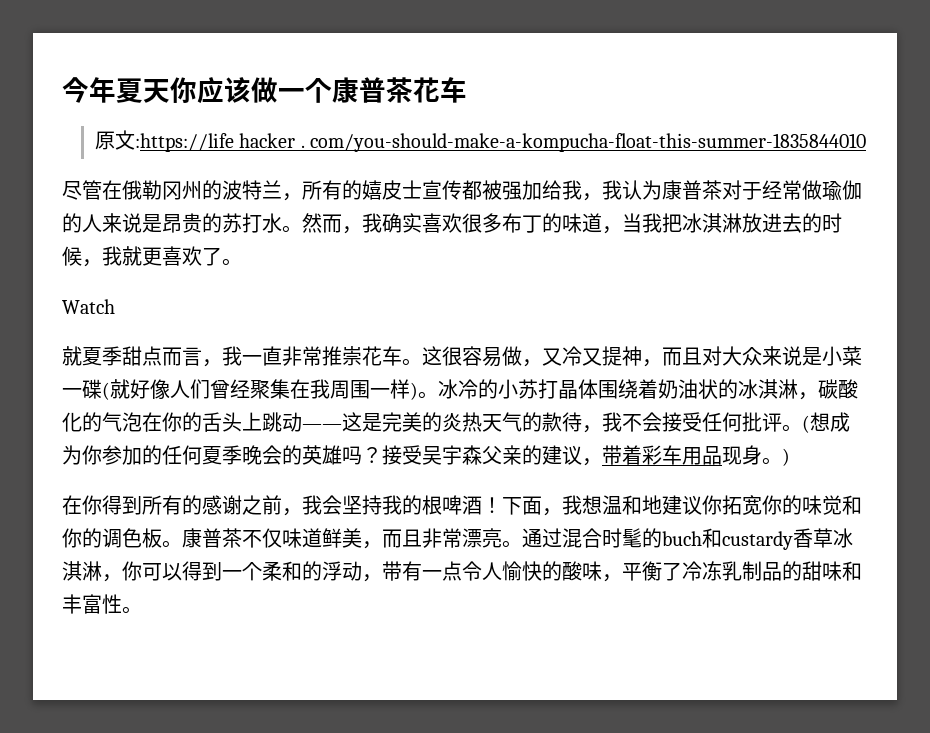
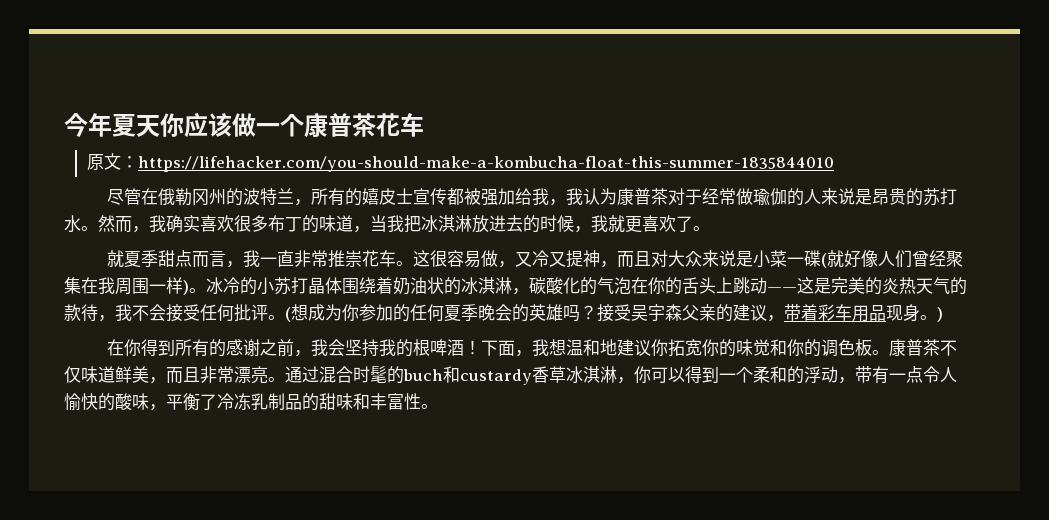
[134,133,867,152] :https://life hacker . com/you-should-make-a-kompucha-float-this-summer-1835844010 -> [120,156,834,172] ：https://lifehacker.com/you-should-make-a-kombucha-float-this-summer-1835844010
[62,299,115,314] // Watch -> (710, 228) none

